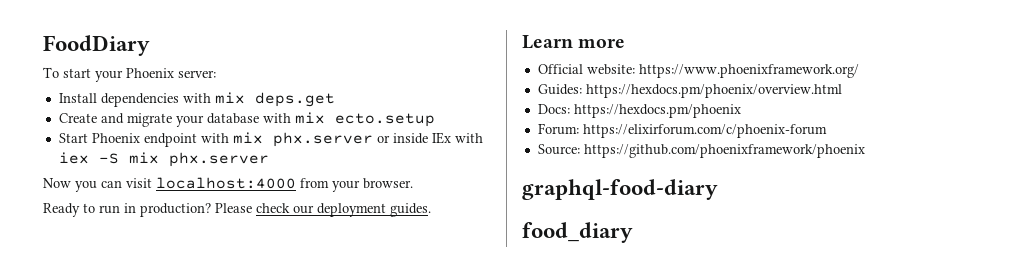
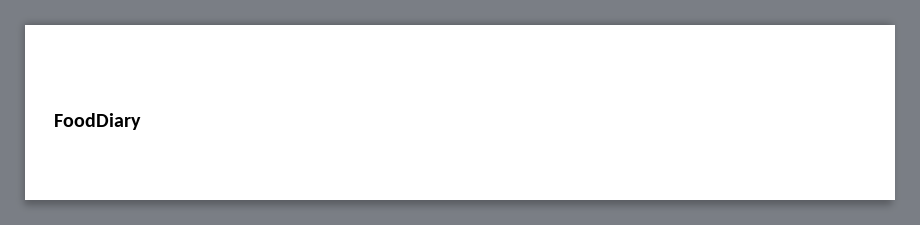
[43,67,216,82] [58,92,335,107] [58,112,435,127] [58,132,483,147] [58,152,269,167] [43,177,413,192] [43,203,431,217] [522,35,626,49] [537,64,859,78] [537,84,842,98] [537,104,741,118] [537,123,827,138] [537,144,865,158] [522,179,718,200] [522,222,633,243] // To start your Phoenix server: // Install dependencies with mix deps.get // Create and migrate your database with mix ecto.setup // Start Phoenix endpoint with mix phx.server or inside IEx with iex -S mix phx.server // Now you can visit localhost:4000 from your browser. // Ready to run in production? Please check our deployment guides. // Learn more // Official website: https://www.phoenixframework.org/ // Guides: https://hexdocs.pm/phoenix/overview.html // Docs: https://hexdocs.pm/phoenix // Forum: https://elixirforum.com/c/phoenix-forum // Source: https://github.com/phoenixframework/phoenix // graphql-food-diary // food_diary -> (141, 121) none

